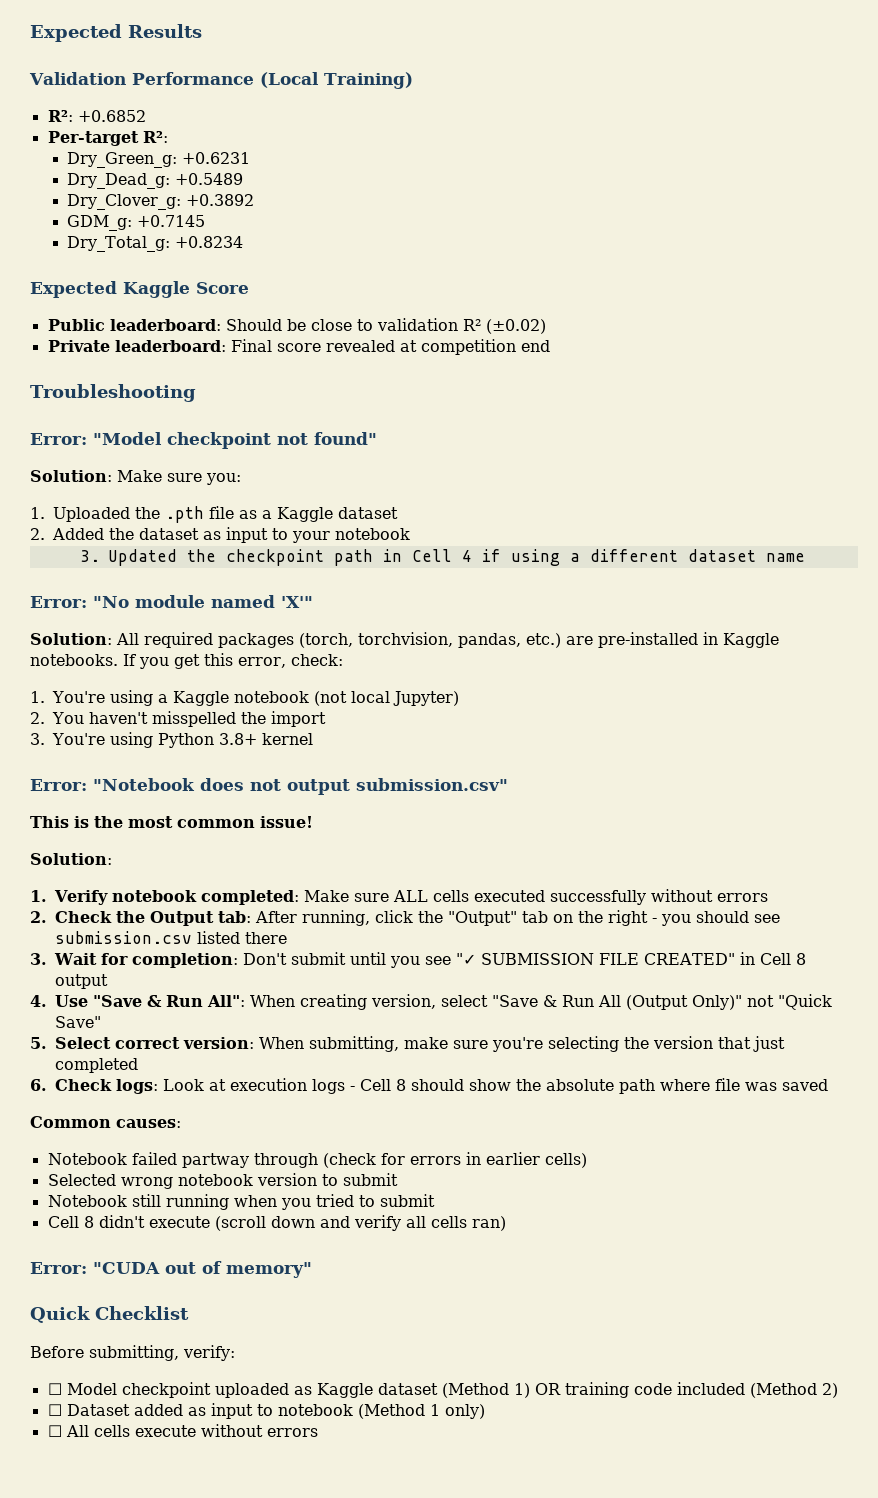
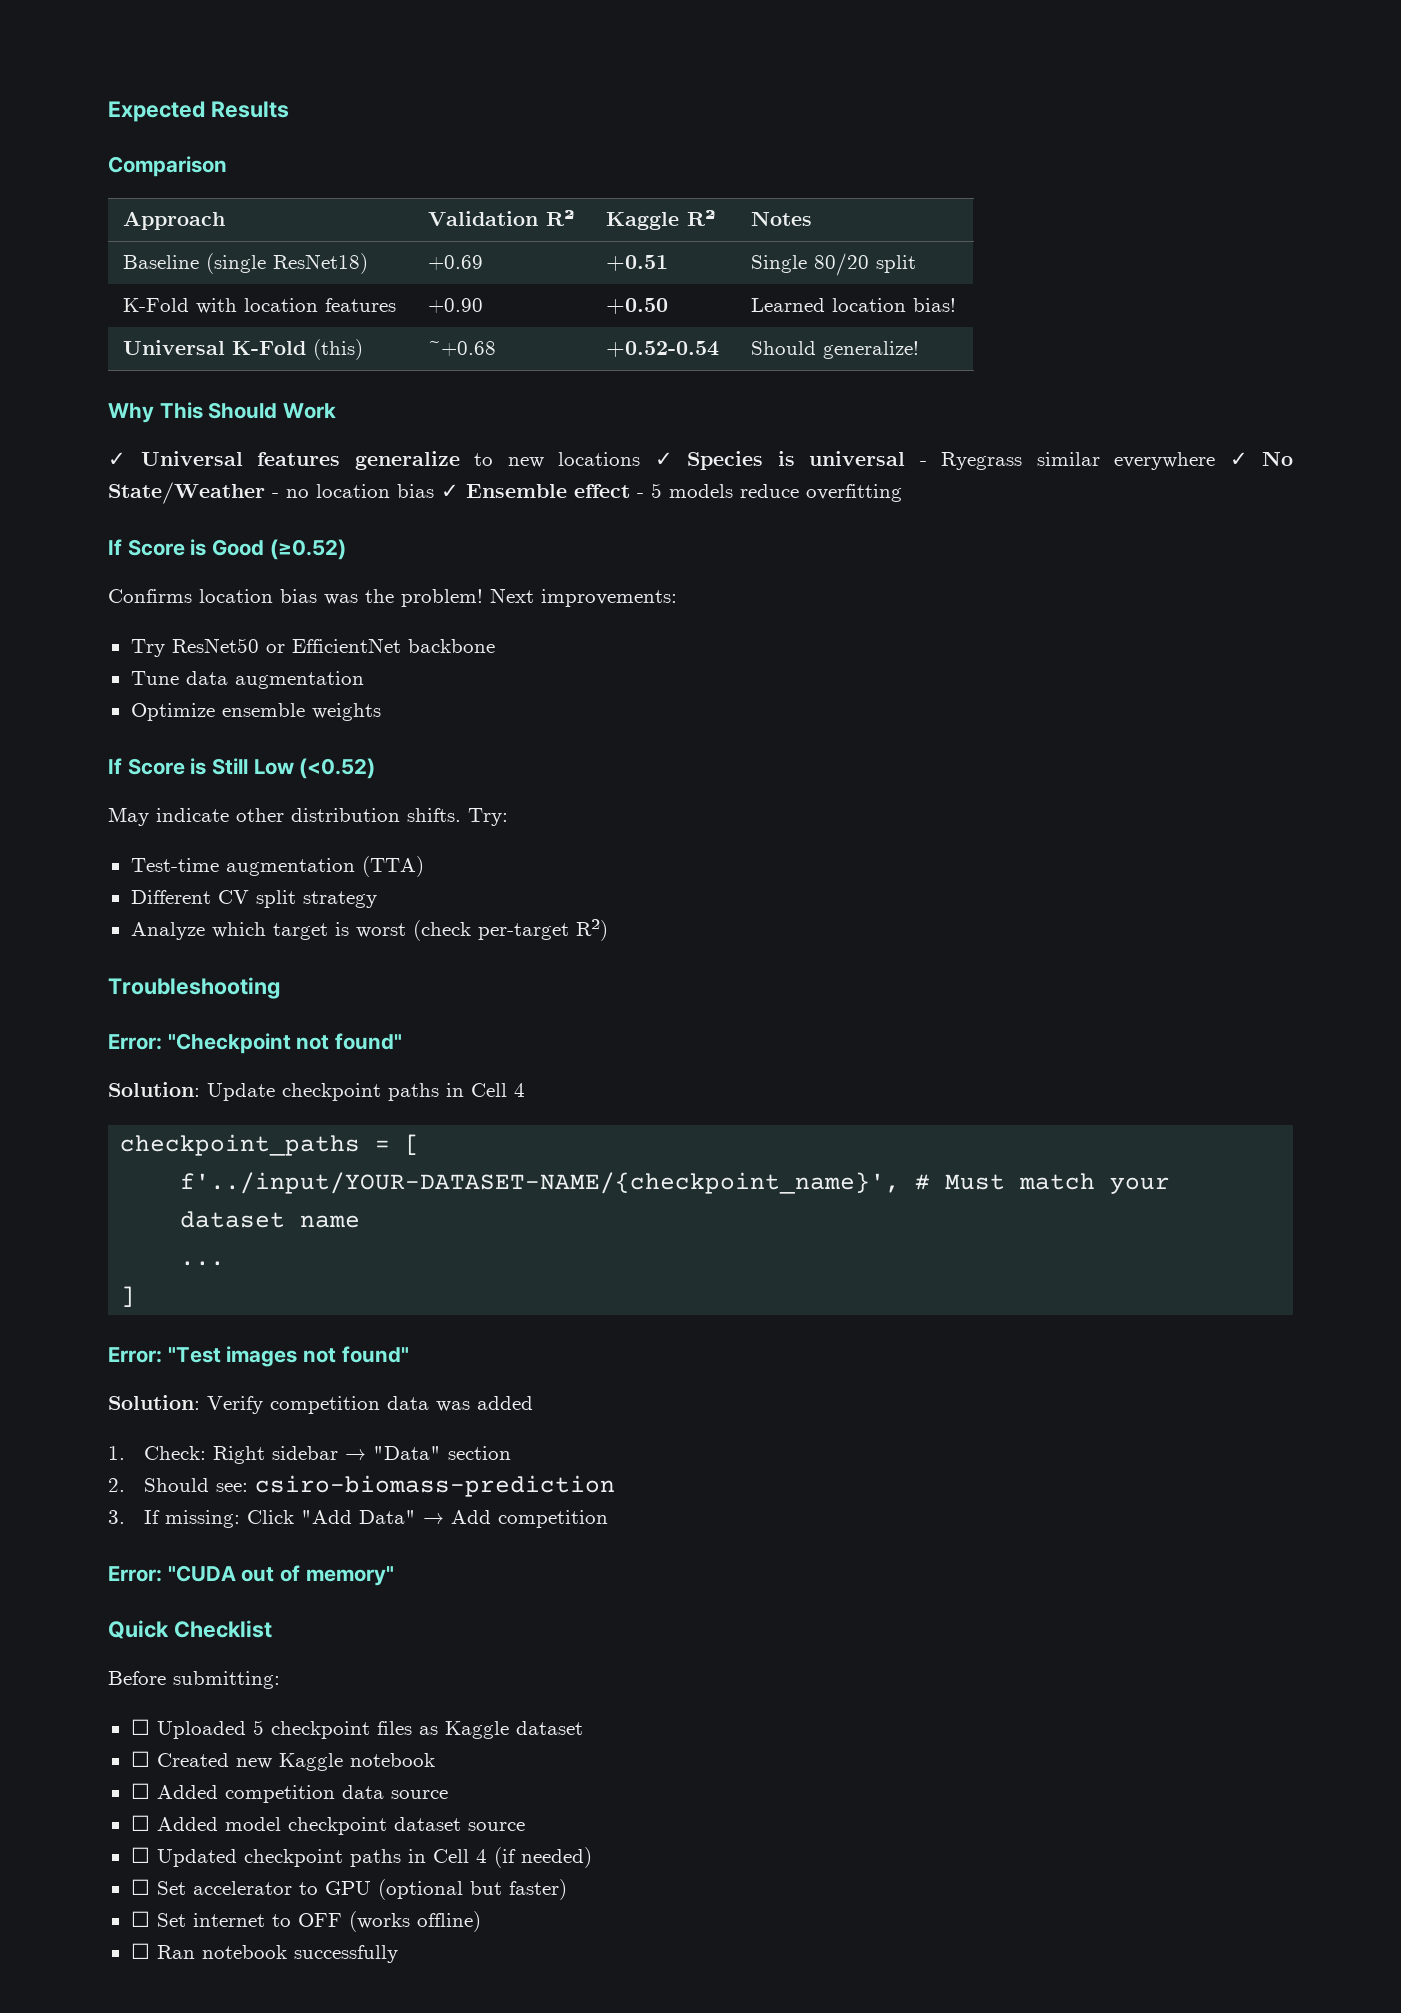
[29,72,413,89] [47,110,146,122] [47,131,168,146] [66,152,250,168] [66,173,243,189] [66,194,254,210] [66,215,205,231] [66,236,243,252] [30,281,249,298] [47,318,546,334] [47,339,550,355] Validation Performance (Local Training) // R²: +0.6852 // Per-target R²: // Dry_Green_g: +0.6231 // Dry_Dead_g: +0.5489 // Dry_Clover_g: +0.3892 // GDM_g: +0.7145 // Dry_Total_g: +0.8234 // Expected Kaggle Score // Public leaderboard: Should be close to validation R² (±0.02) // Private leaderboard: Final score revealed at competition end -> [108,156,227,177] [123,211,226,230] [428,210,576,226] [606,210,717,230] [751,211,813,226] [123,253,369,274] [428,255,484,270] [606,255,669,271] [751,253,917,276] [123,298,397,314] [428,298,484,313] [606,298,669,314] [751,298,957,312] [123,339,364,360] [428,341,497,356] [606,341,720,357] [751,341,920,359] [108,402,337,423] [108,451,1293,470] [108,482,902,504] [108,539,346,560] [108,588,677,607] [130,638,495,657] [130,671,364,689] [130,703,381,721] [108,758,376,779] [108,807,508,826] [130,856,424,877] [130,890,377,908] [130,919,608,941] Comparison // Approach | Validation R² | Kaggle R² | Notes // Baseline (single ResNet18) | +0.69 | +0.51 | Single 80/20 split // K-Fold with location features | +0.90 | +0.50 | Learned location bias! // Universal K-Fold (this) | ~+0.68 | +0.52-0.54 | Should generalize! // Why This Should Work // ✓ Universal features generalize to new locations ✓ Species is universal - Ryegrass similar everywhere ✓ No State/Weather - no location bias ✓ Ensemble effect - 5 models reduce overfitting // If Score is Good (≥0.52) // Confirms location bias was the problem! Next improvements: // Try ResNet50 or EfficientNet backbone // Tune data augmentation // Optimize ensemble weights // If Score is Still Low (<0.52) // May indicate other distribution shifts. Try: // Test-time augmentation (TTA) // Different CV split strategy // Analyze which target is worst (check per-target R²)
[93,432,377,449] [30,470,241,485] [30,506,398,523] [30,527,410,543] [79,549,678,566] "Model checkpoint not found" // Solution: Make sure you: // 1. Uploaded the .pth file as a Kaggle dataset // 2. Added the dataset as input to your notebook // 3. Updated the checkpoint path in Cell 4 if using a different -> [167,1033,403,1054] [108,1082,525,1101] [120,1134,421,1156] [180,1172,1171,1194] "Checkpoint not found" // Solution: Update checkpoint paths in Cell 4 // checkpoint_paths = [ // f'../input/YOUR-DATASET-NAME/{checkpoint_name}', # Must match your
[30,595,313,608] [30,632,779,648] [30,653,343,669] [30,690,459,706] [30,711,326,727] [30,732,313,748] [30,778,508,795] [30,816,313,828] [30,853,112,865] [30,889,768,905] [30,910,780,926] [55,931,287,944] [30,952,806,968] [55,974,108,989] [30,994,832,1010] [55,1016,101,1028] [30,1036,785,1052] [55,1058,138,1073] [30,1078,828,1094] [30,1116,181,1128] [47,1152,587,1168] [47,1173,398,1189] [47,1194,435,1210] [47,1215,506,1231] // Error: "No module named 'X'" // Solution: All required packages (torch, torchvision, pandas, etc.) are pre-installed in Kaggle notebooks. If you get this error, check: // 1. You're using a Kaggle notebook (not local Jupyter) // 2. You haven't misspelled the import // 3. You're using Python 3.8+ kernel // Error: "Notebook does not output submission.csv" // This is the most common issue! // Solution: // 1. Verify notebook completed: Make sure ALL cells executed successfully without errors // 2. Check the Output tab: After running, click the "Output" tab on the right - you should see submission.csv listed there // 3. Wait for completion: Don't submit until you see "✓ SUBMISSION FILE CREATED" in Cell 8 output // 4. Use "Save & Run All": When creating version, select "Save & Run All (Output Only)" not "Quick Save" // 5. Select correct version: When submitting, make sure you're selecting the version that just completed // 6. Check logs: Look at execution logs - Cell 8 should show the absolute path where file was saved // Common causes: // Notebook failed partway through (check for errors in earlier cells) // Selected wrong notebook version to submit // Notebook still running when you tried to submit // Cell 8 didn't execute (scroll down and verify all cells ran) -> [180,1261,226,1266] [120,1286,136,1307] [108,1346,409,1367] [108,1395,533,1414] [108,1446,511,1464] [108,1475,615,1497] [108,1510,608,1528] // ... // ] // Error: "Test images not found" // Solution: Verify competition data was added // 1. Check: Right sidebar → "Data" section // 2. Should see: csiro-biomass-prediction // 3. If missing: Click "Add Data" → Add competition
[89,1345,235,1361] [47,1382,289,1398] submitting, verify: // ☐ Model checkpoint uploaded -> [173,1671,280,1689] [130,1719,412,1739] submitting: // ☐ Uploaded 5 checkpoint files
[441,1382,838,1398] [47,1403,485,1419] [47,1424,318,1437] (Method 1) OR training code included (Method 2) // ☐ Dataset added as input to notebook (Method 1 only) // ☐ All cells execute without errors -> [130,1751,435,1771] [130,1783,448,1803] [130,1815,525,1835] [130,1847,592,1868] [130,1879,567,1900] [130,1911,481,1932] [130,1943,398,1963] // ☐ Created new Kaggle notebook // ☐ Added competition data source // ☐ Added model checkpoint dataset source // ☐ Updated checkpoint paths in Cell 4 (if needed) // ☐ Set accelerator to GPU (optional but faster) // ☐ Set internet to OFF (works offline) // ☐ Ran notebook successfully

